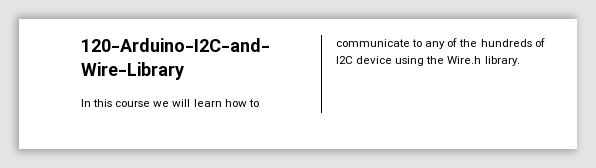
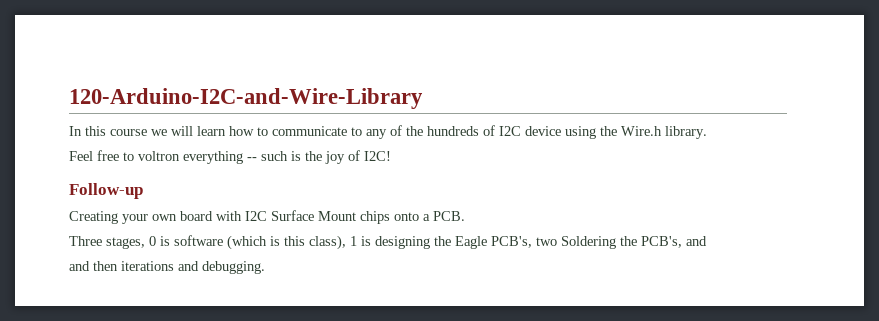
(520, 61) none -> [69,150,391,164] [69,183,143,199] [69,210,465,224] [69,235,707,250] [69,261,265,274] // Feel free to voltron everything -- such is the joy of I2C! // Follow-up // Creating your own board with I2C Surface Mount chips onto a PCB. // Three stages, 0 is software (which is this class), 1 is designing the Eagle PCB's, two Soldering the PCB's, and // and then iterations and debugging.

